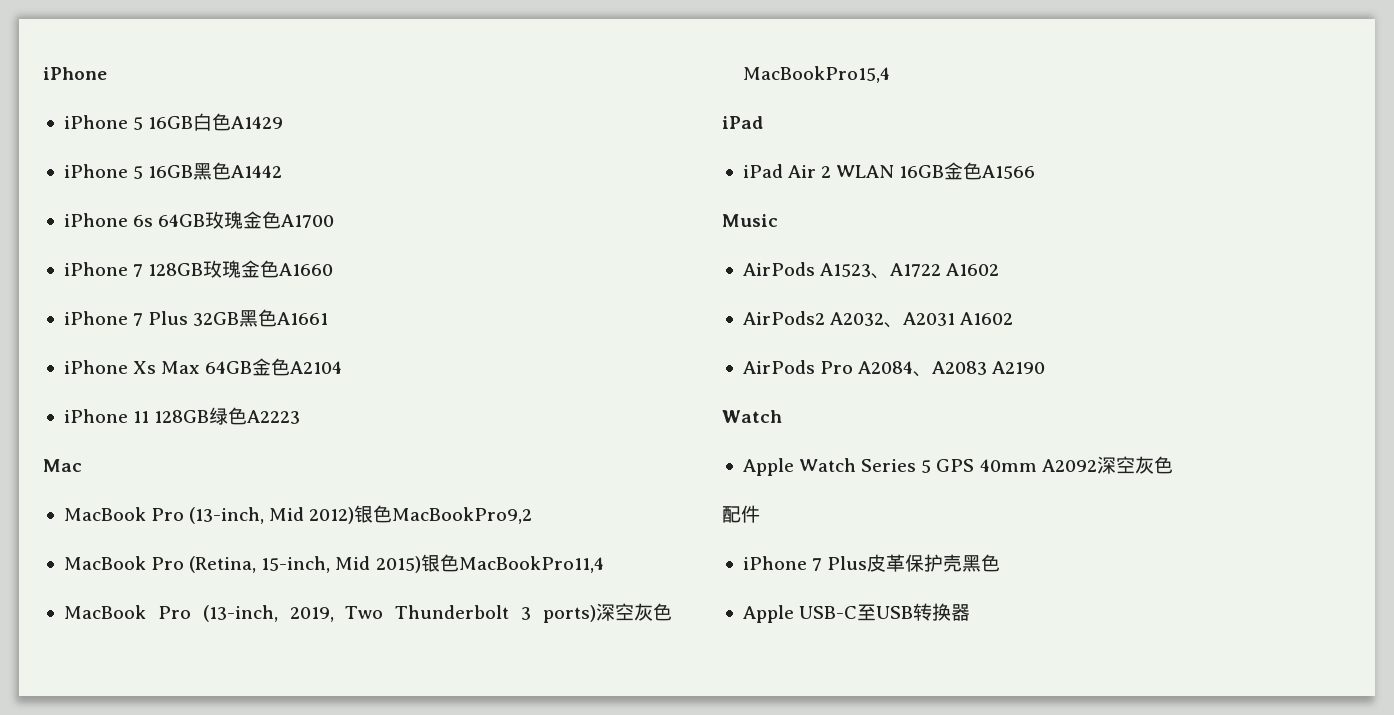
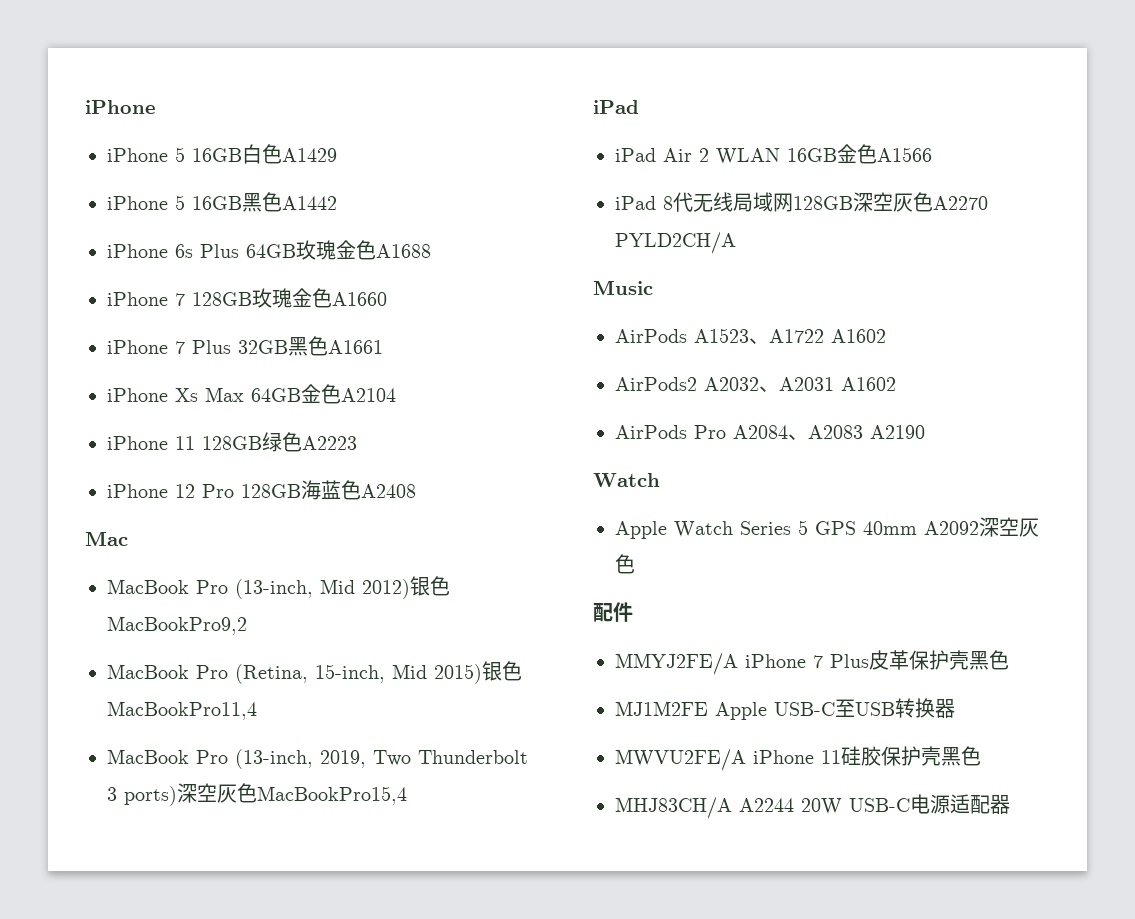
(154, 221) none -> [200,244,239,258] Plus
[281,214,335,228] A1700 -> [376,244,431,258] A1688
(301, 417) none -> [107,480,416,500] // iPhone 12 Pro 128GB海蓝色A2408
(1036, 172) none -> [615,192,988,212] [615,232,736,254] // iPad 8代无线局域网128GB深空灰色A2270 PYLD2CH/A
(760, 514) none -> [615,653,738,675] MMYJ2FE/A
(1001, 563) none -> [615,701,708,716] MJ1M2FE
(971, 612) none -> [615,746,981,771] [615,794,1010,819] // MWVU2FE/A iPhone 11硅胶保护壳黑色 // MHJ83CH/A A2244 20W USB-C电源适配器

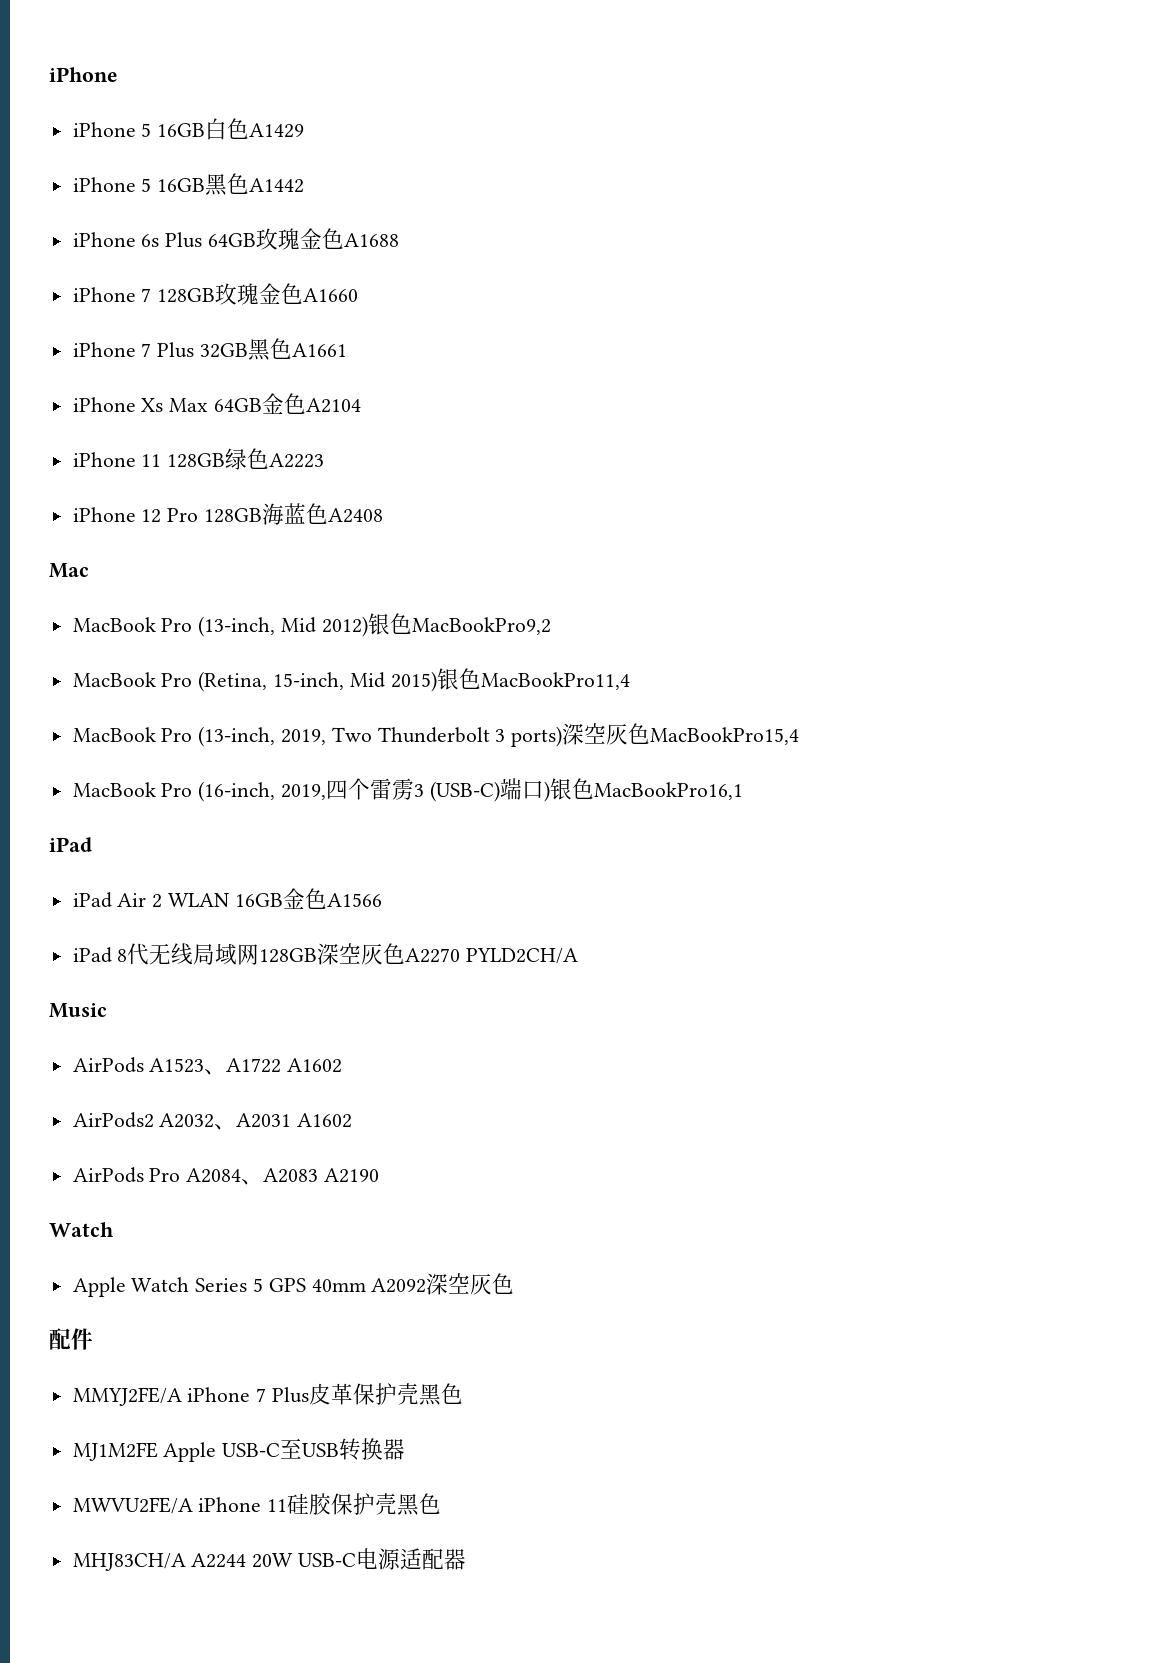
(407, 795) none -> [72,778,743,802] // MacBook Pro (16-inch, 2019,四个雷雳3 (USB-C)端口)银色MacBookPro16,1

